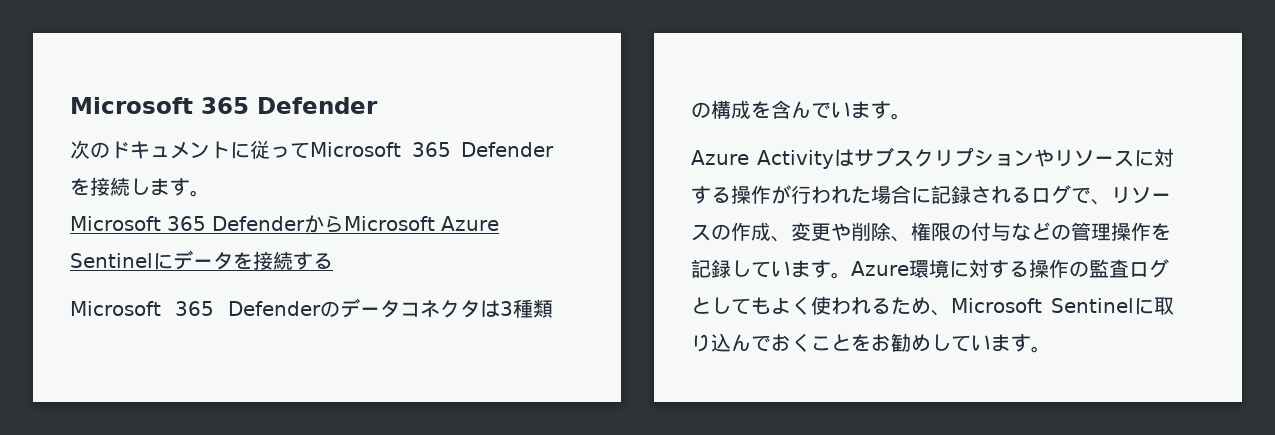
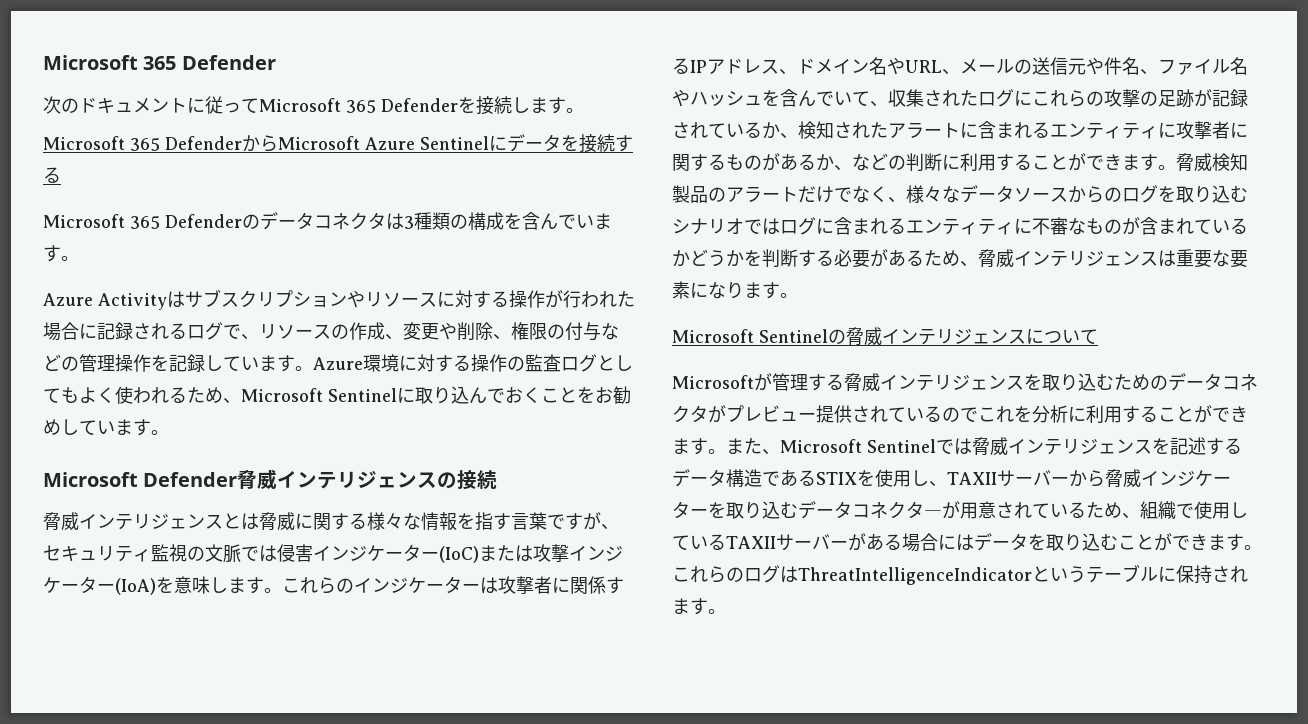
(1051, 349) none -> [43,469,498,490] [43,512,619,531] [43,544,623,563] [43,576,624,595] [672,57,1248,75] [672,89,1248,108] [672,121,1248,139] [672,153,1248,172] [672,185,1248,203] [672,217,1248,235] [672,249,1248,268] [672,281,798,299] [672,327,1098,346] [672,373,1258,392] [672,405,1248,423] [672,437,1242,456] [672,469,1231,488] [672,501,1248,520] [672,533,1262,552] [672,564,1248,585] [672,598,726,615] // Microsoft Defender脅威インテリジェンスの接続 // 脅威インテリジェンスとは脅威に関する様々な情報を指す言葉ですが、セキュリティ監視の文脈では侵害インジケーター(IoC)または攻撃インジケーター(IoA)を意味します。これらのインジケーターは攻撃者に関係するIPアドレス、ドメイン名やURL、メールの送信元や件名、ファイル名やハッシュを含んでいて、収集されたログにこれらの攻撃の足跡が記録されているか、検知されたアラートに含まれるエンティティに攻撃者に関するものがあるか、などの判断に利用することができます。脅威検知製品のアラートだけでなく、様々なデータソースからのログを取り込むシナリオではログに含まれるエンティティに不審なものが含まれているかどうかを判断する必要があるため、脅威インテリジェンスは重要な要素になります。 // Microsoft Sentinelの脅威インテリジェンスについて // Microsoftが管理する脅威インテリジェンスを取り込むためのデータコネクタがプレビュー提供されているのでこれを分析に利用することができます。また、Microsoft Sentinelでは脅威インテリジェンスを記述するデータ構造であるSTIXを使用し、TAXIIサーバーから脅威インジケーターを取り込むデータコネクタ―が用意されているため、組織で使用しているTAXIIサーバーがある場合にはデータを取り込むことができます。これらのログはThreatIntelligenceIndicatorというテーブルに保持されます。

